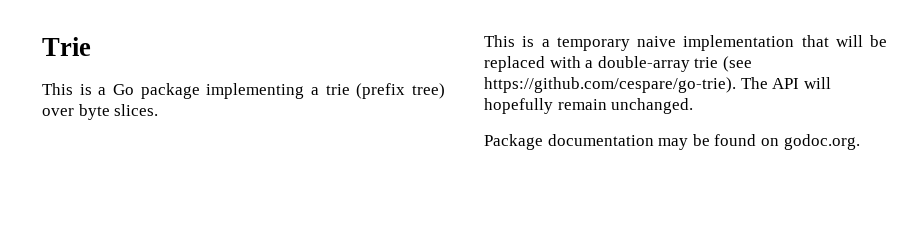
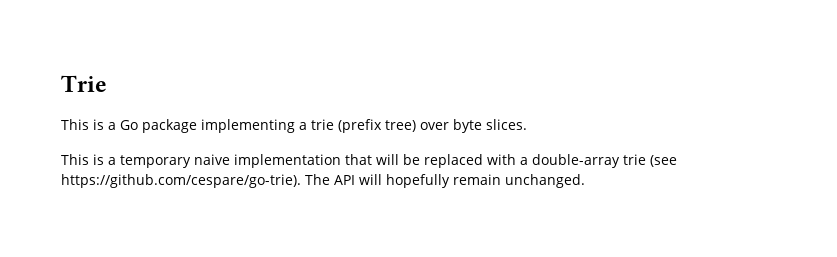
[484,134,860,150] // Package documentation may be found on godoc.org. -> (585, 181) none

